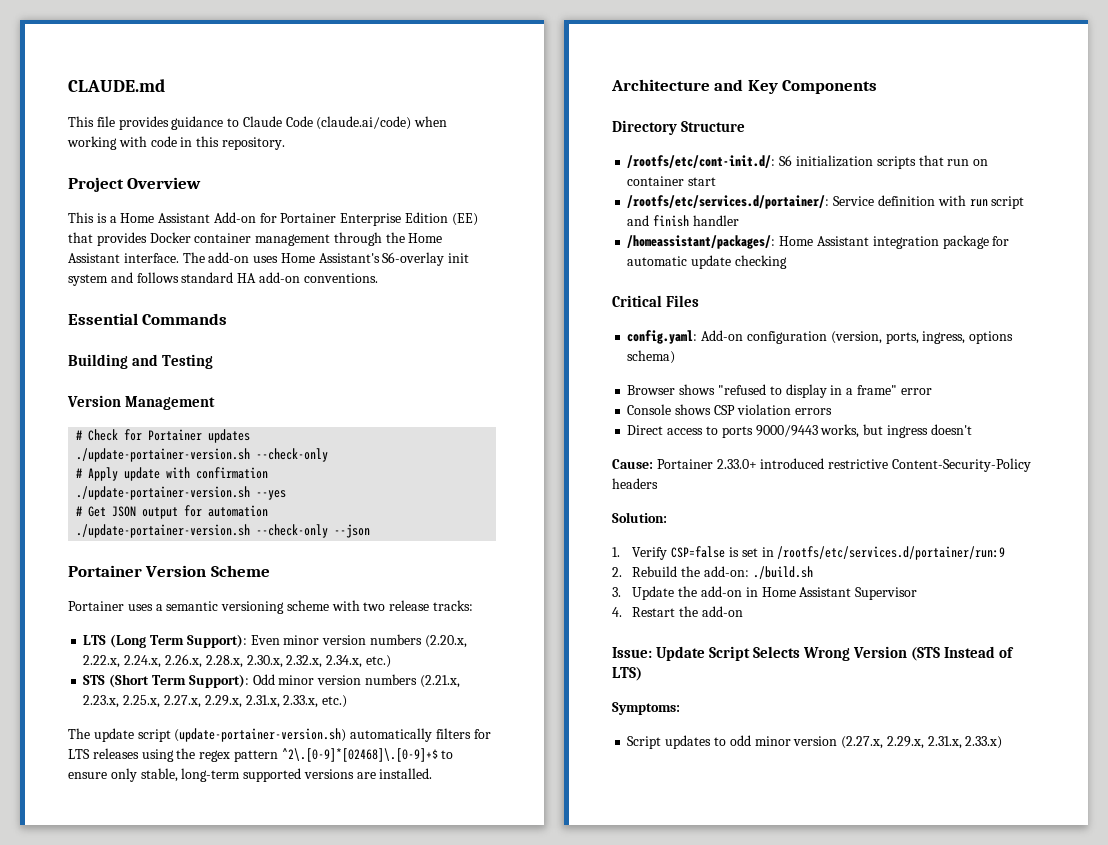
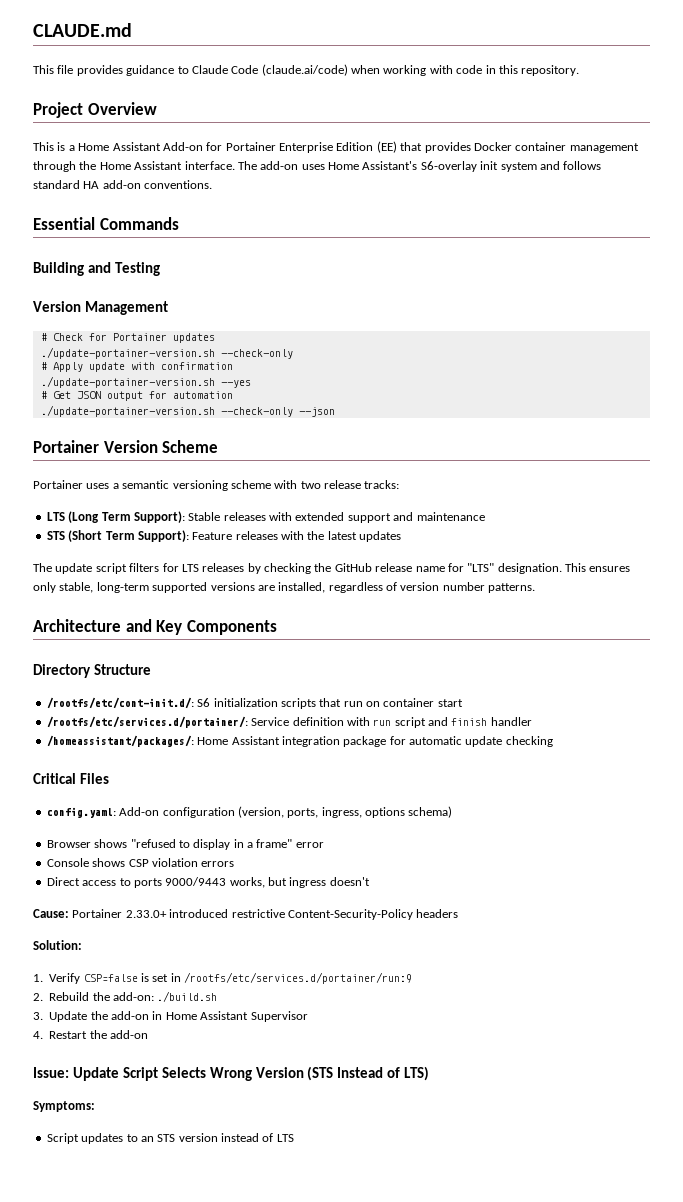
[250,634,467,648] [83,654,391,668] [83,674,460,688] [83,695,348,708] Even minor version numbers (2.20.x, 2.22.x, 2.24.x, 2.26.x, 2.28.x, 2.30.x, 2.32.x, 2.34.x, etc.) // STS (Short Term Support): Odd minor version numbers (2.21.x, 2.23.x, 2.25.x, 2.27.x, 2.29.x, 2.31.x, 2.33.x, etc.) -> [188,512,485,523] [46,530,402,542] Stable releases with extended support and maintenance // STS (Short Term Support): Feature releases with the latest updates
[174,728,433,742] (update-portainer-version.sh) automatically -> (127, 568) none
[141,748,454,762] [68,772,107,779] using the regex pattern ^2\.[0-9]*[02468]\.[0-9]+$ to ensure -> [247,563,631,574] by checking the GitHub release name for "LTS" designation. This ensures
[379,768,433,779] installed. -> [278,582,536,593] installed, regardless of version number patterns.
[729,735,1003,749] odd minor version (2.27.x, 2.29.x, 2.31.x, 2.33.x) -> [140,1133,294,1142] an STS version instead of LTS

